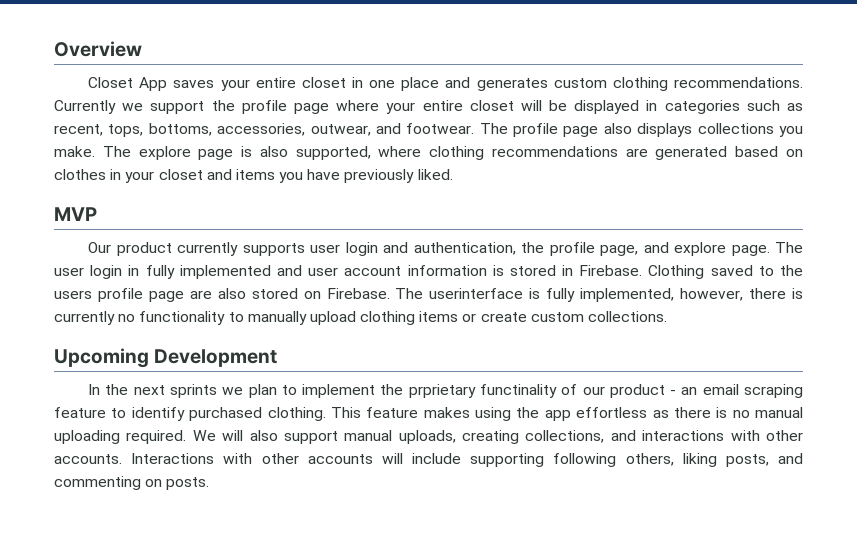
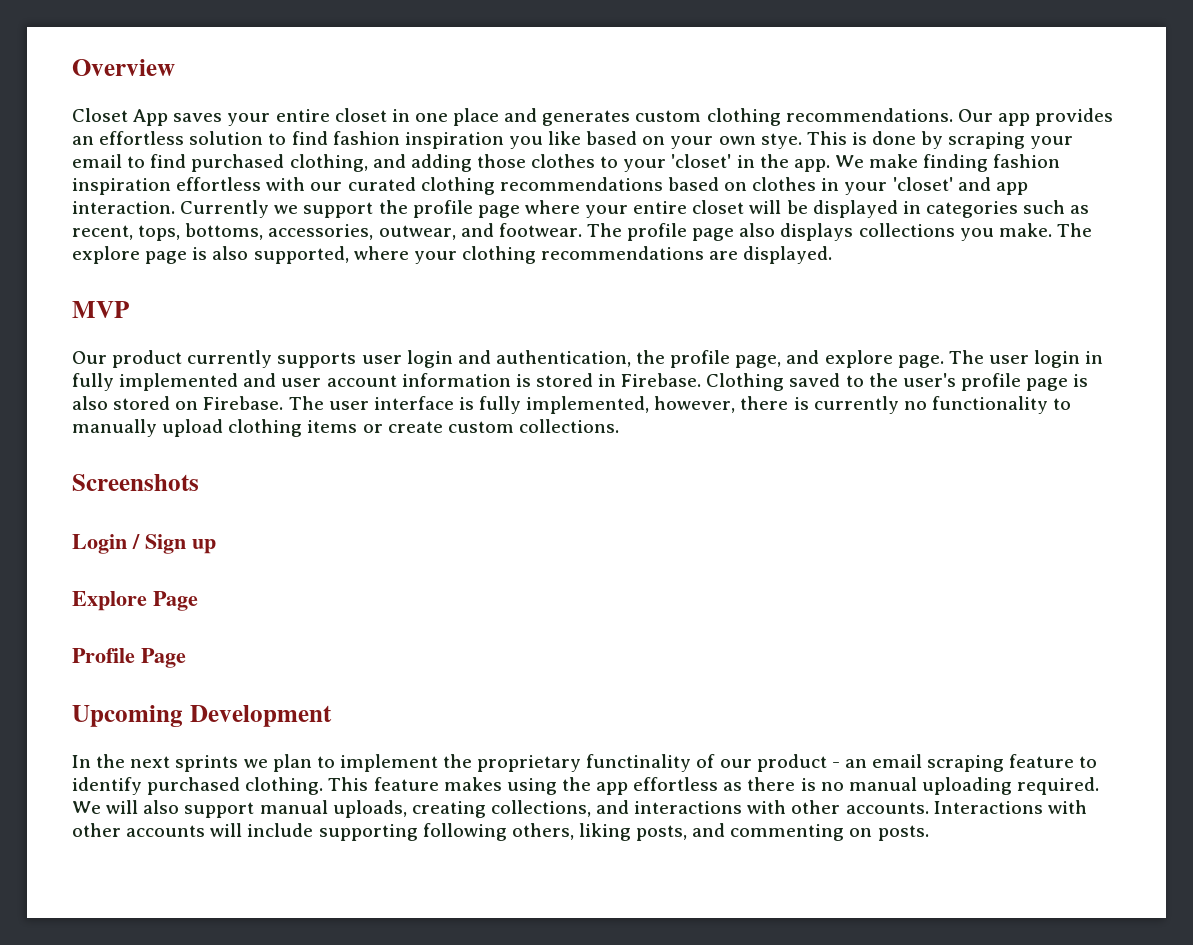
(803, 82) none -> [957,108,1114,126] [72,131,1074,149] [72,154,1061,172] [72,177,1028,195] [72,201,175,214] Our app provides an effortless solution to find fashion inspiration you like based on your own stye. This is done by scraping your email to find purchased clothing, and adding those clothes to your 'closet' in the app. We make finding fashion inspiration effortless with our curated clothing recommendations based on clothes in your 'closet' and app interaction.
(422, 151) none -> [413,251,457,264] your
[655,146,803,160] [54,169,453,183] generated based on clothes in your closet and items you have previously liked. -> [743,246,833,264] displayed.
[54,288,212,302] users profile page are -> [902,373,1089,391] user's profile page is
[429,288,524,299] userinterface -> [328,396,454,410] user interface
(668, 316) none -> [72,474,199,491] [72,534,216,554] [72,591,198,611] [72,648,186,668] // Screenshots // Login / Sign up // Explore Page // Profile Page
[408,384,476,398] prprietary -> [477,755,582,772] proprietary

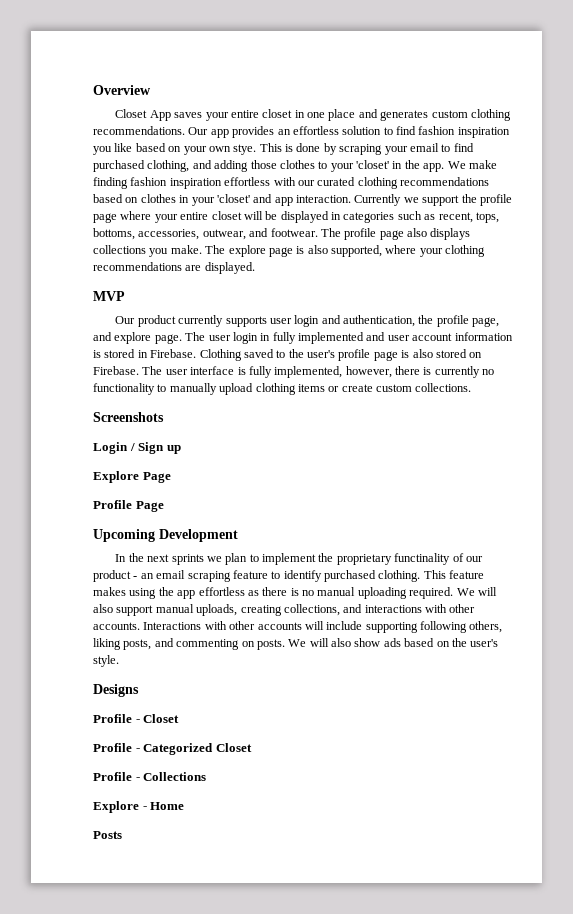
(929, 833) none -> [288,638,499,647] [93,655,119,667] [93,684,139,697] [93,714,180,723] [93,743,252,755] [93,772,207,781] [93,801,185,813] [93,831,122,839] We will also show ads based on the user's style. // Designs // Profile - Closet // Profile - Categorized Closet // Profile - Collections // Explore - Home // Posts

